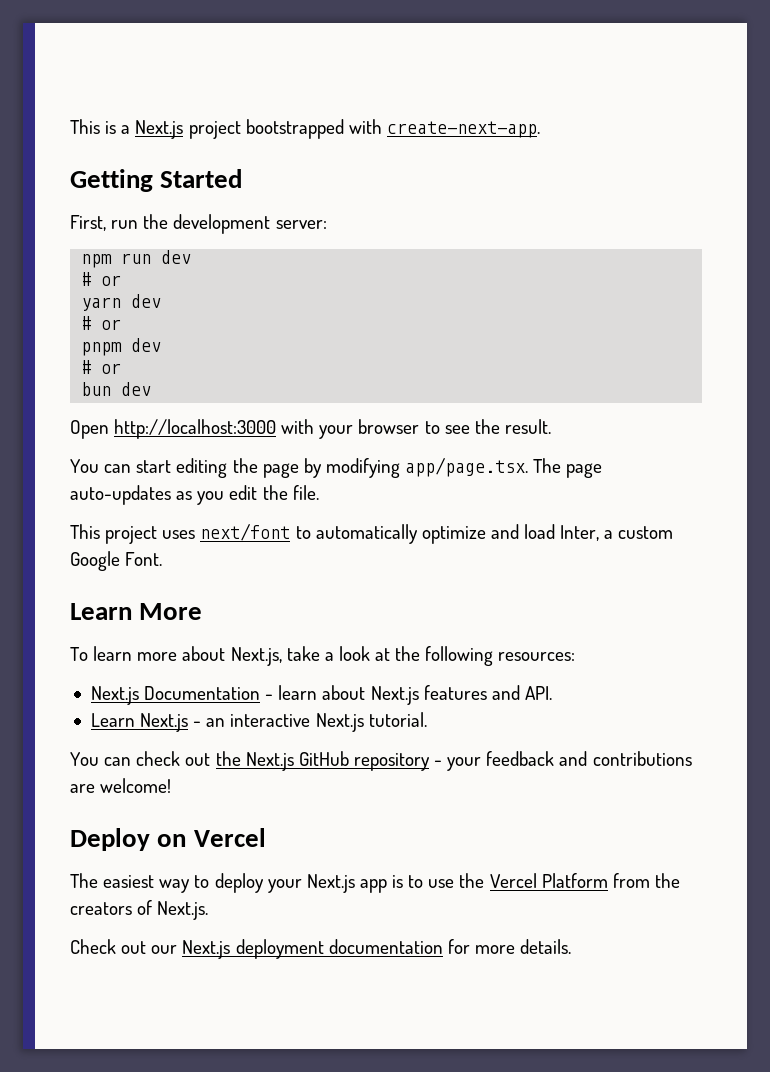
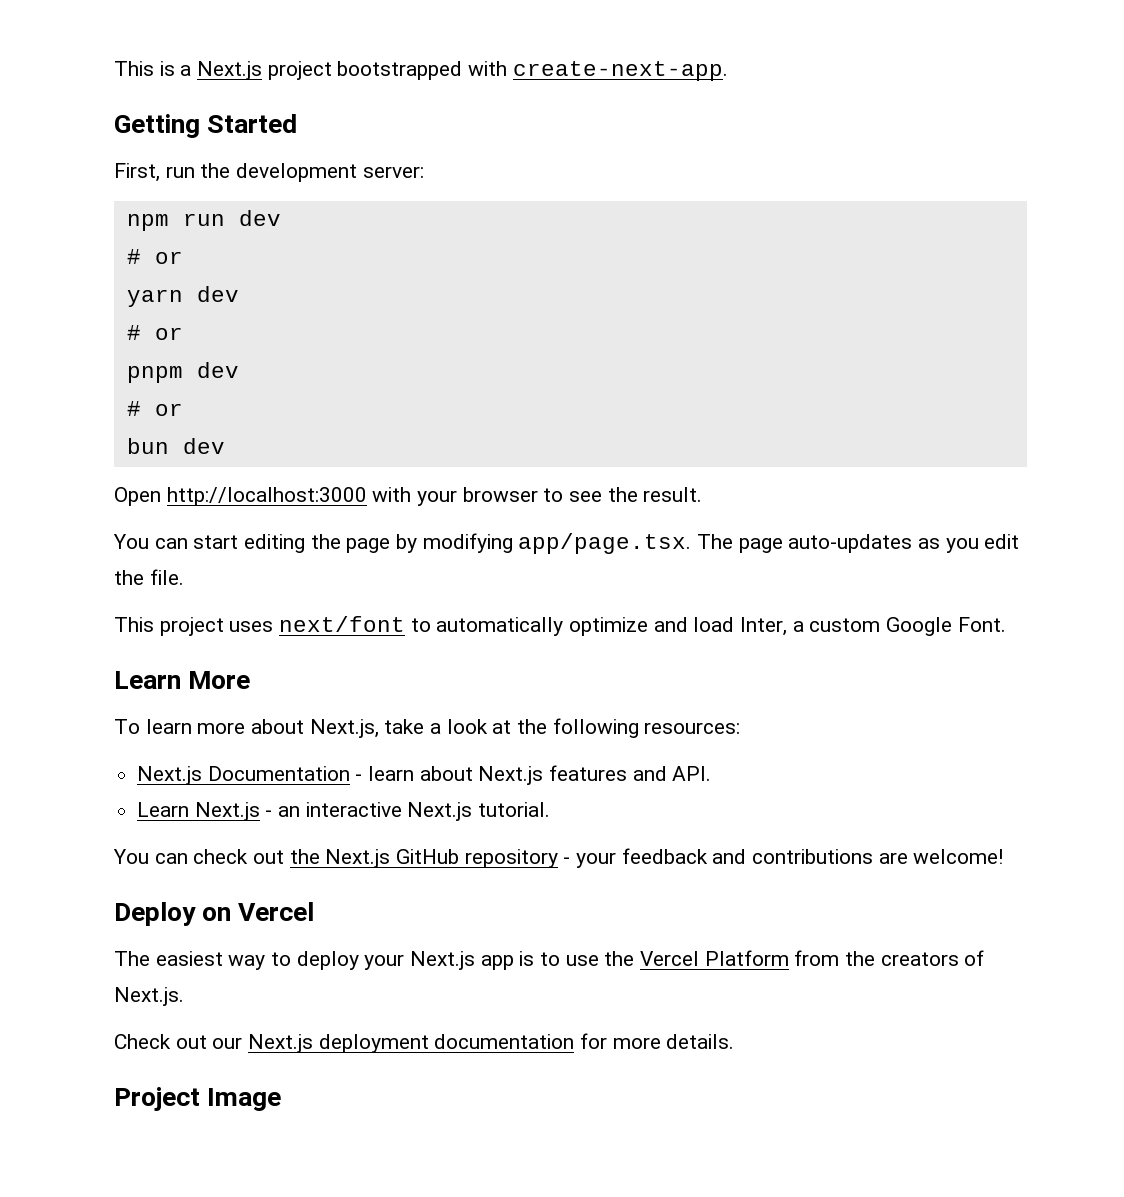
(572, 946) none -> [114,1087,282,1111] // Project Image

